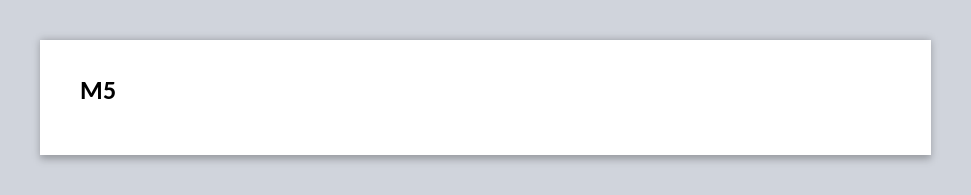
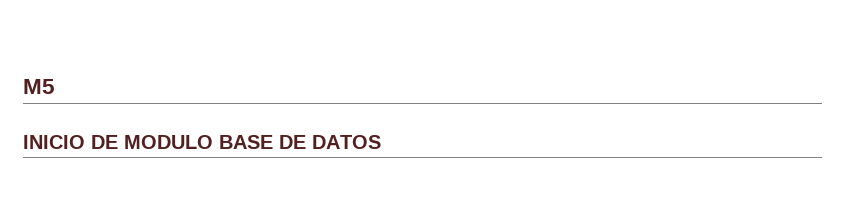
(116, 90) none -> [23,135,381,149] // INICIO DE MODULO BASE DE DATOS

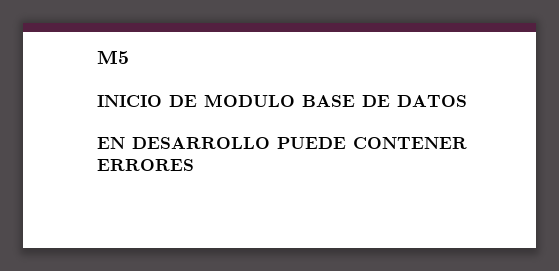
(381, 142) none -> [97,137,467,149] [97,159,194,171] // EN DESARROLLO PUEDE CONTENER ERRORES

